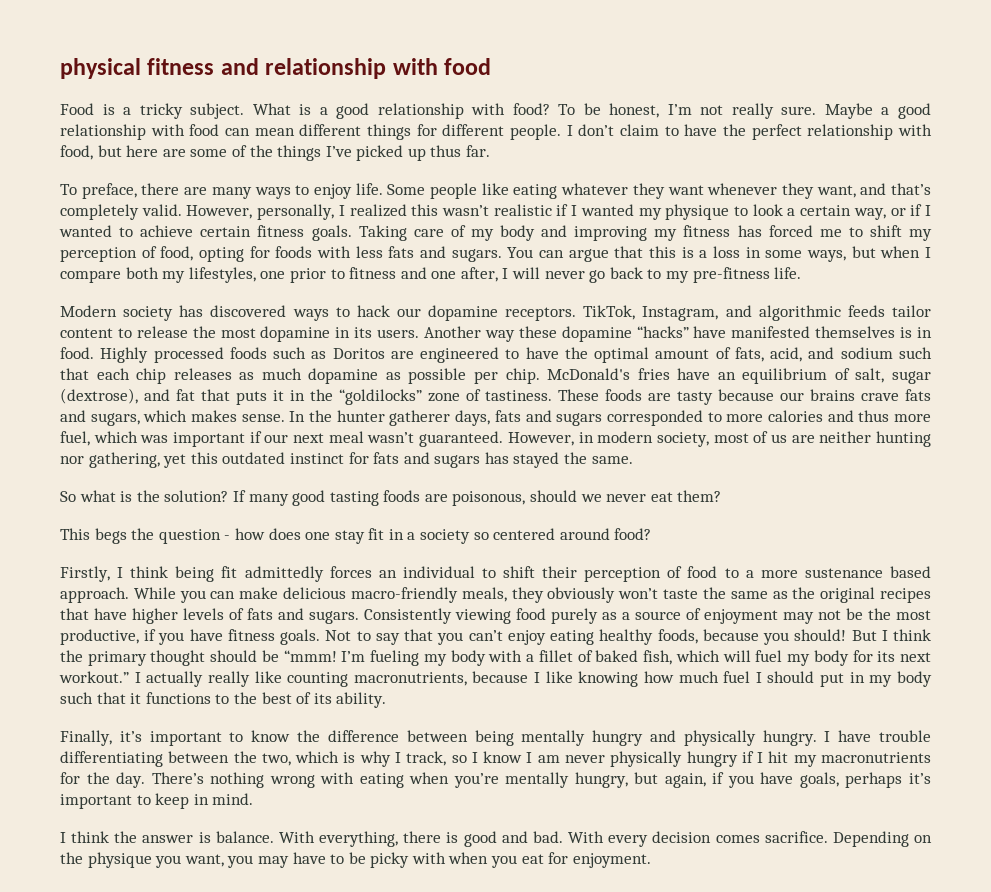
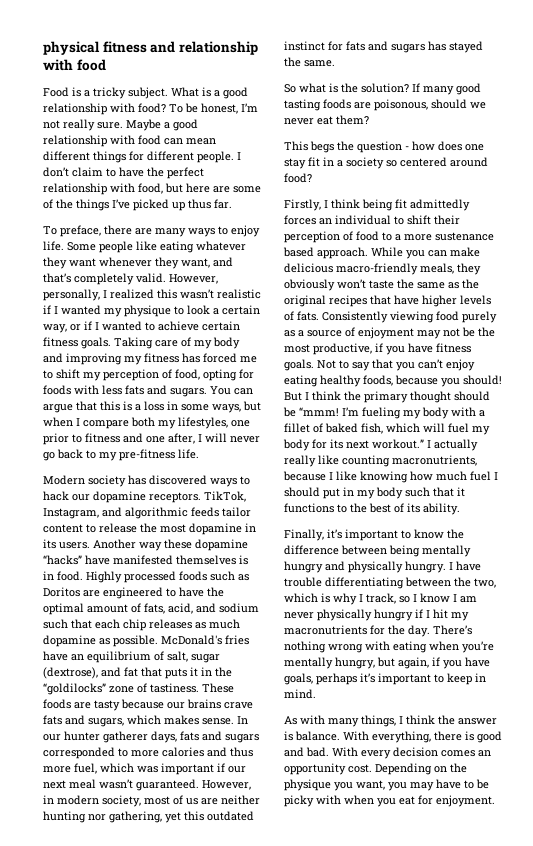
[408,368,540,384] possible per chip. -> [113,635,158,647] possible.
[309,410,333,422] the -> [43,734,61,741] our
[247,608,359,624] fats and sugars. -> [297,311,319,321] fats.
(254, 799) none -> [284,715,396,727] As with many things,
[764,831,828,843] sacrifice. -> [478,750,491,757] [284,763,372,775] an opportunity cost.

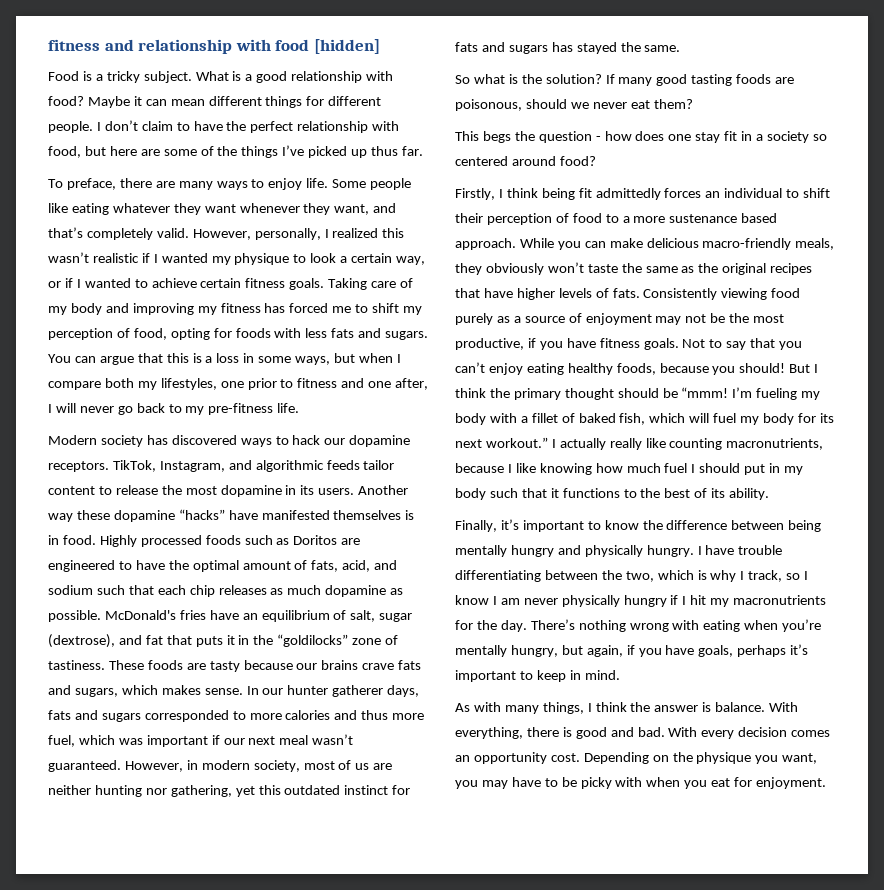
[43,41,100,55] physical -> (48, 45) none
(106, 65) none -> [313,39,380,54] [hidden]
[169,103,258,114] [43,119,198,131] [43,135,161,147] To be honest, I’m not really sure. Maybe a good relationship with food -> [87,96,142,108] Maybe it

